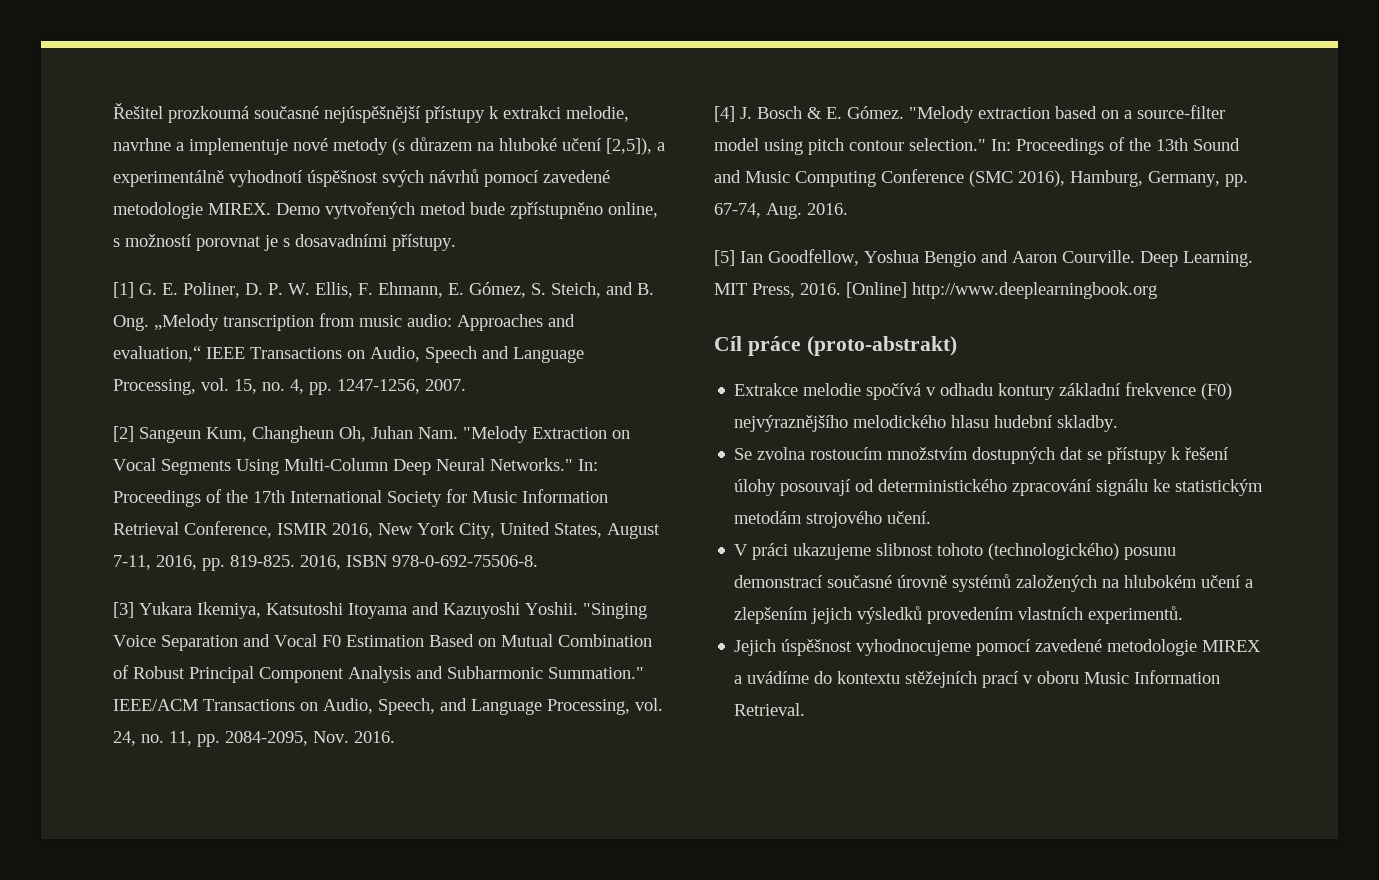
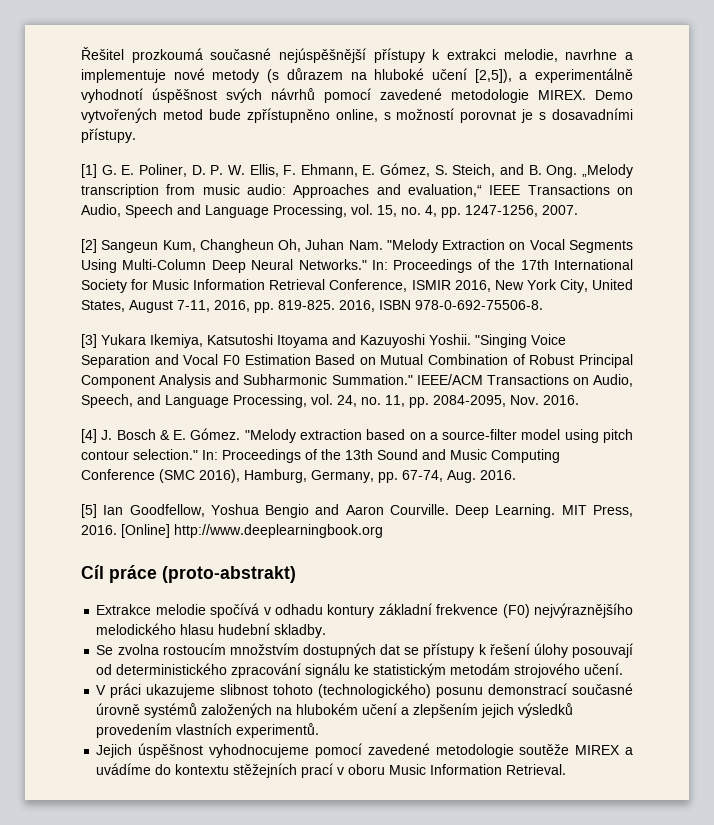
(1198, 647) none -> [519,744,570,755] soutěže

